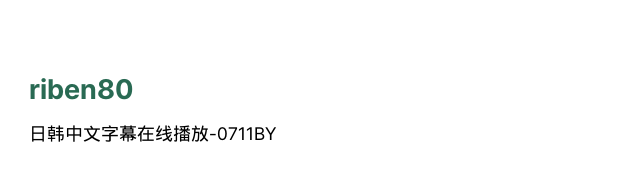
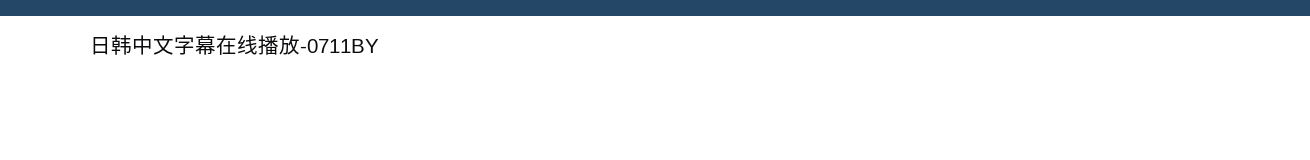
[29,78,133,100] riben80 // -> (90, 46) none

